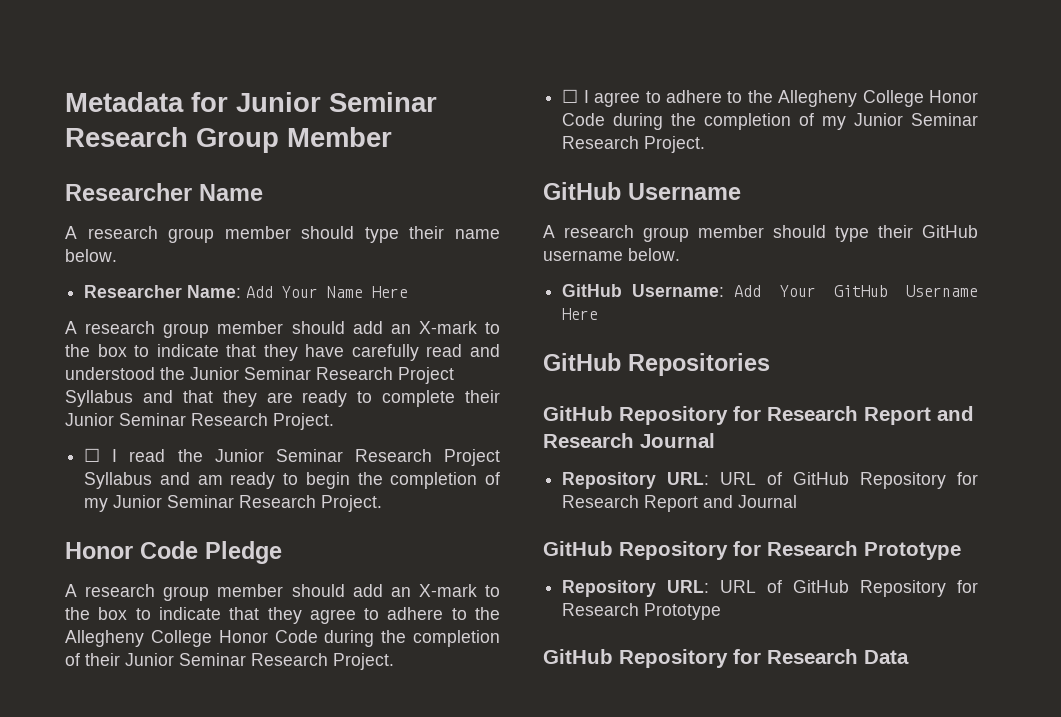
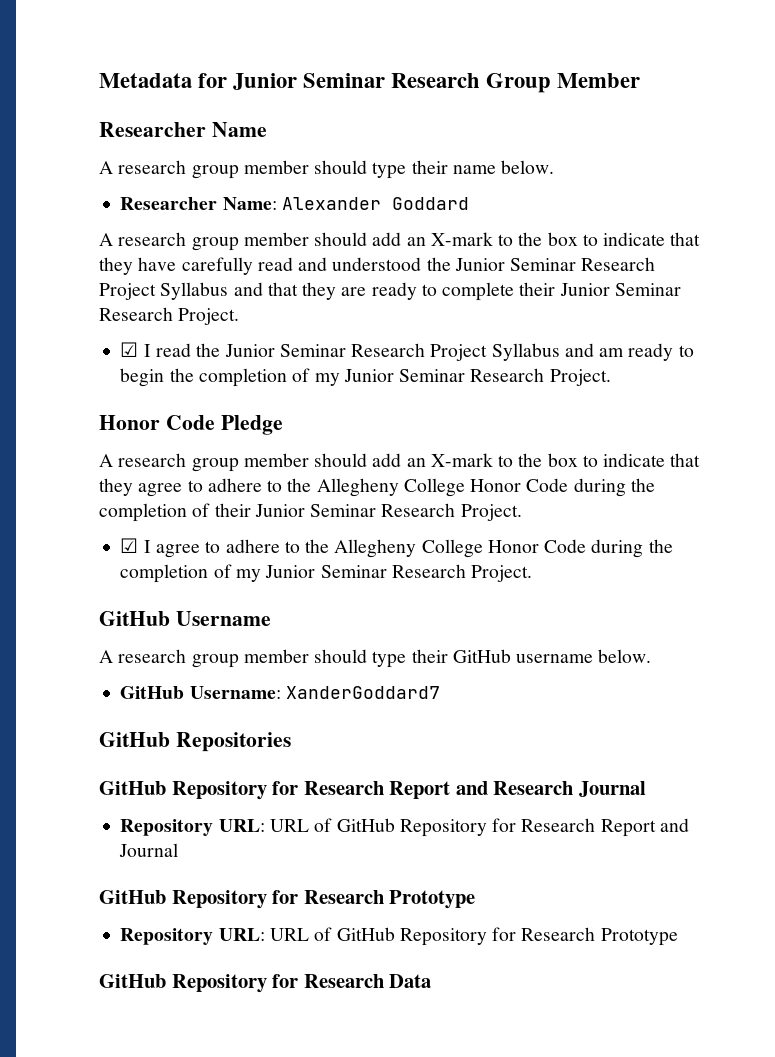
[246,286,409,298] Add Your Name Here -> [281,197,469,210] Alexander Goddard
[84,448,101,462] ☐ -> [120,342,139,357] ☑
[562,89,579,103] ☐ -> [120,538,139,553] ☑
[734,285,978,297] [562,308,599,320] Add Your GitHub Username Here -> [285,686,440,699] XanderGoddard7

